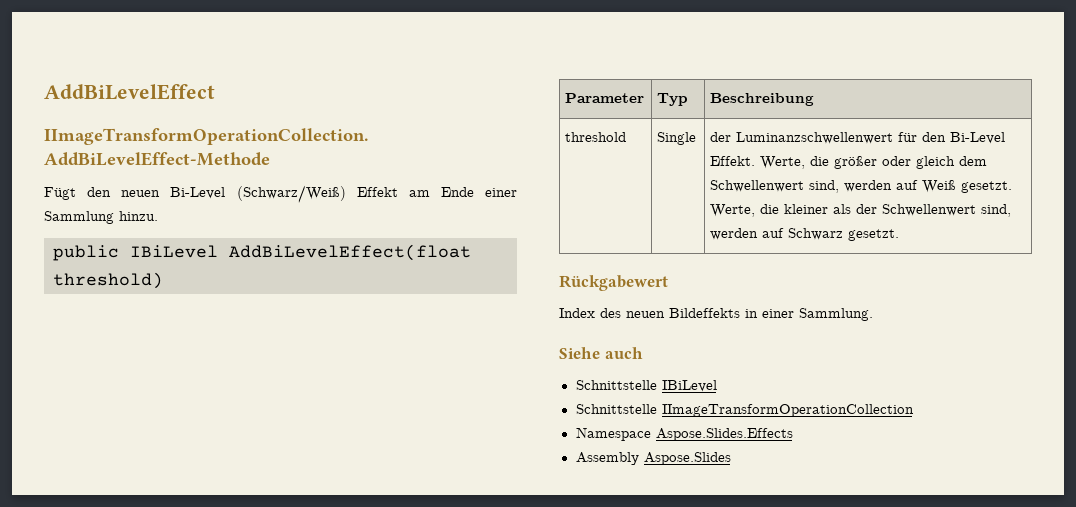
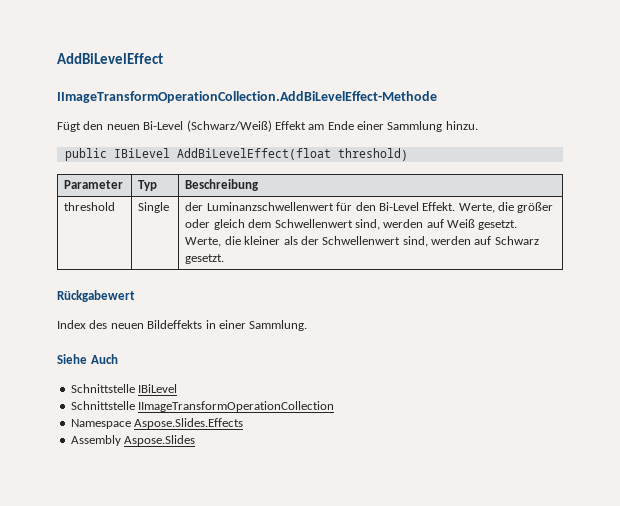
[604,347,643,359] auch -> [90,354,118,364] Auch

